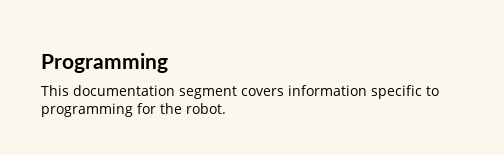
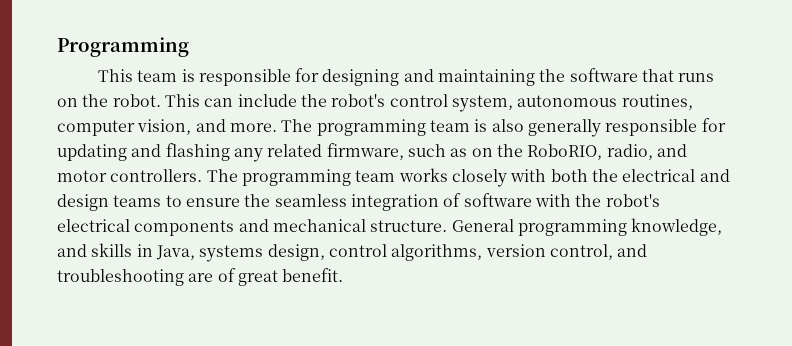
[73,85,439,99] [41,103,226,117] documentation segment covers information specific to programming for the robot. -> [137,68,715,86] [57,94,693,112] [57,118,726,137] [57,143,687,162] [57,168,730,187] [57,193,660,211] [57,218,723,236] [57,243,648,262] [57,268,344,286] team is responsible for designing and maintaining the software that runs on the robot. This can include the robot's control system, autonomous routines, computer vision, and more. The programming team is also generally responsible for updating and flashing any related firmware, such as on the RoboRIO, radio, and motor controllers. The programming team works closely with both the electrical and design teams to ensure the seamless integration of software with the robot's electrical components and mechanical structure. General programming knowledge, and skills in Java, systems design, control algorithms, version control, and troubleshooting are of great benefit.

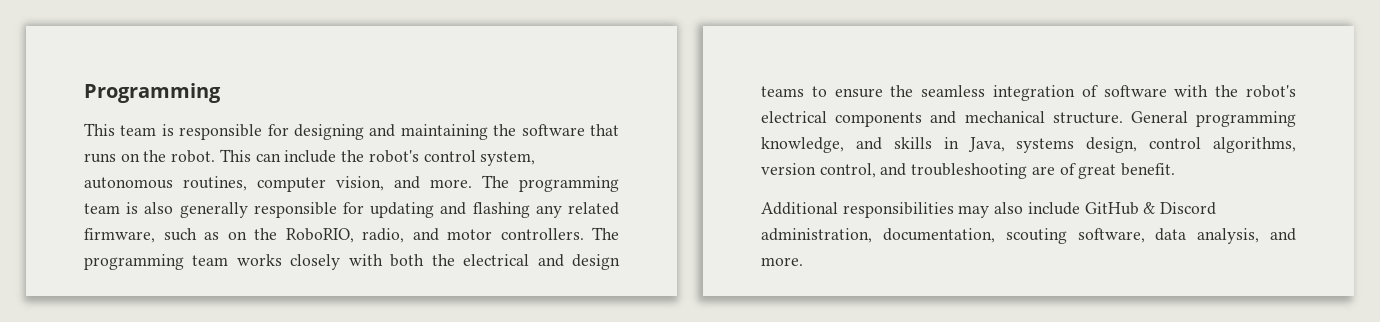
(344, 275) none -> [761,202,1217,218] [761,228,1296,244] [761,257,803,266] // Additional responsibilities may also include GitHub & Discord administration, documentation, scouting software, data analysis, and more.

